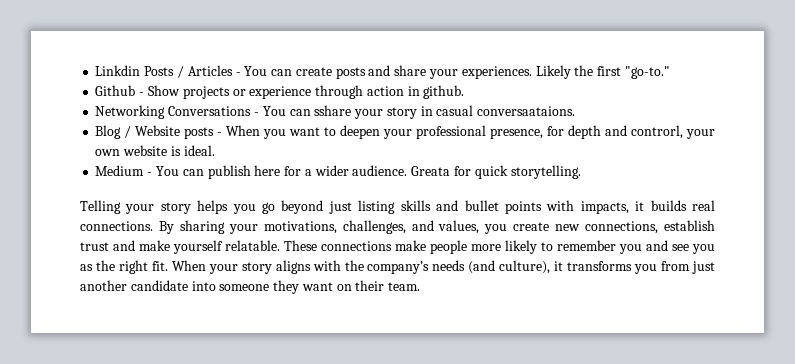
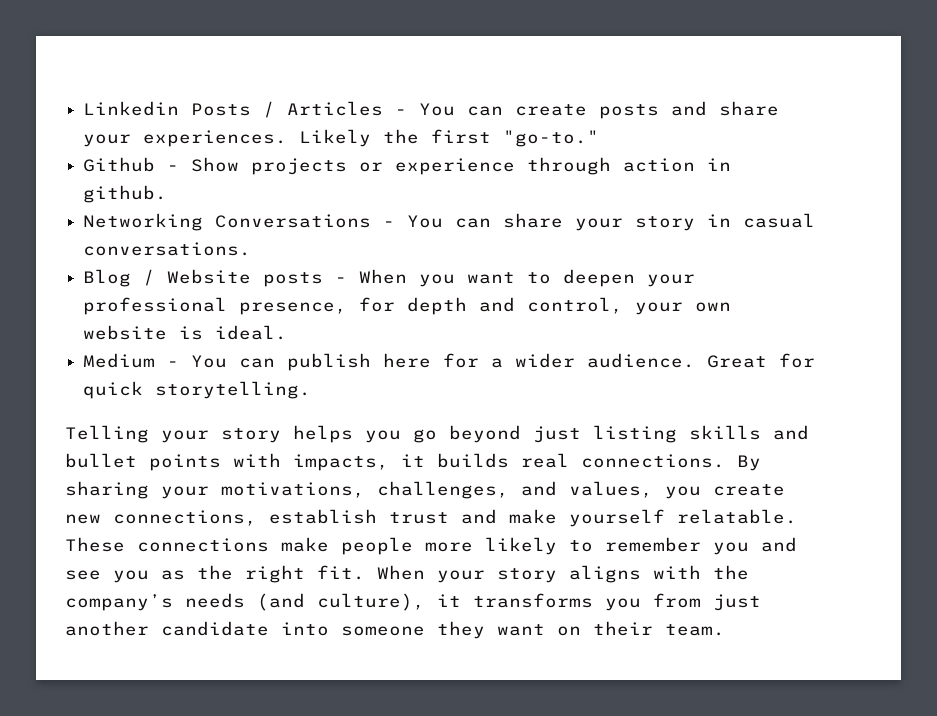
[95,65,141,76] Linkdin -> [83,101,180,116] Linkedin
[314,105,352,116] sshare -> [503,213,564,228] share
[477,106,576,116] conversaataions. -> [83,242,252,256] conversations.
[631,125,684,139] controrl, -> [527,297,624,314] control,
[411,166,451,176] Greata -> [707,355,768,368] Great

